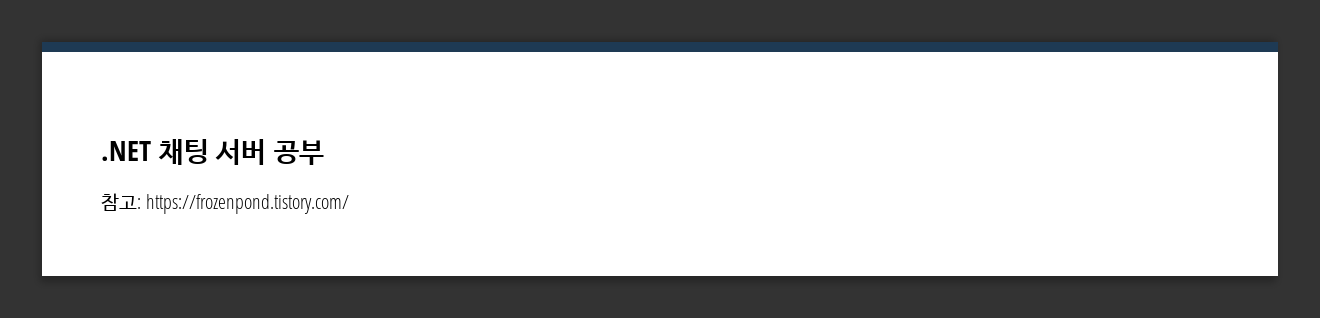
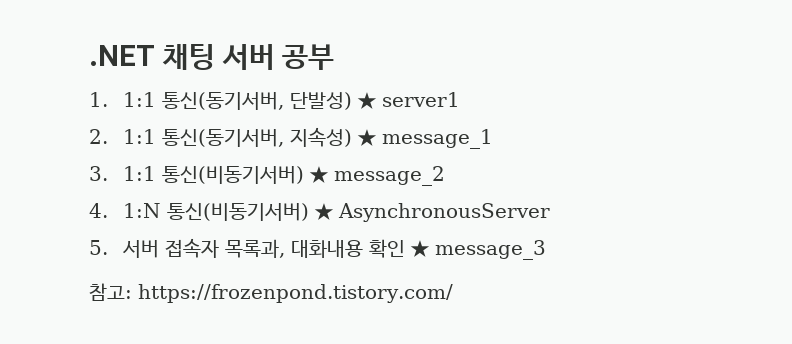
(324, 152) none -> [89,92,460,110] [89,127,493,149] [89,166,445,186] [89,203,550,222] [89,238,546,260] // 1. 1:1 통신(동기서버, 단발성) ★ server1 // 2. 1:1 통신(동기서버, 지속성) ★ message_1 // 3. 1:1 통신(비동기서버) ★ message_2 // 4. 1:N 통신(비동기서버) ★ AsynchronousServer // 5. 서버 접속자 목록과, 대화내용 확인 ★ message_3

